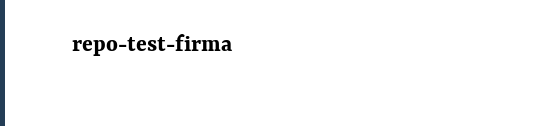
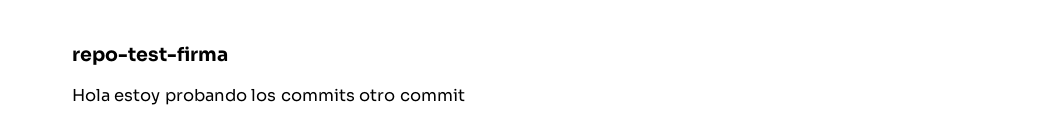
(233, 45) none -> [72,88,465,105] // Hola estoy probando los commits otro commit

